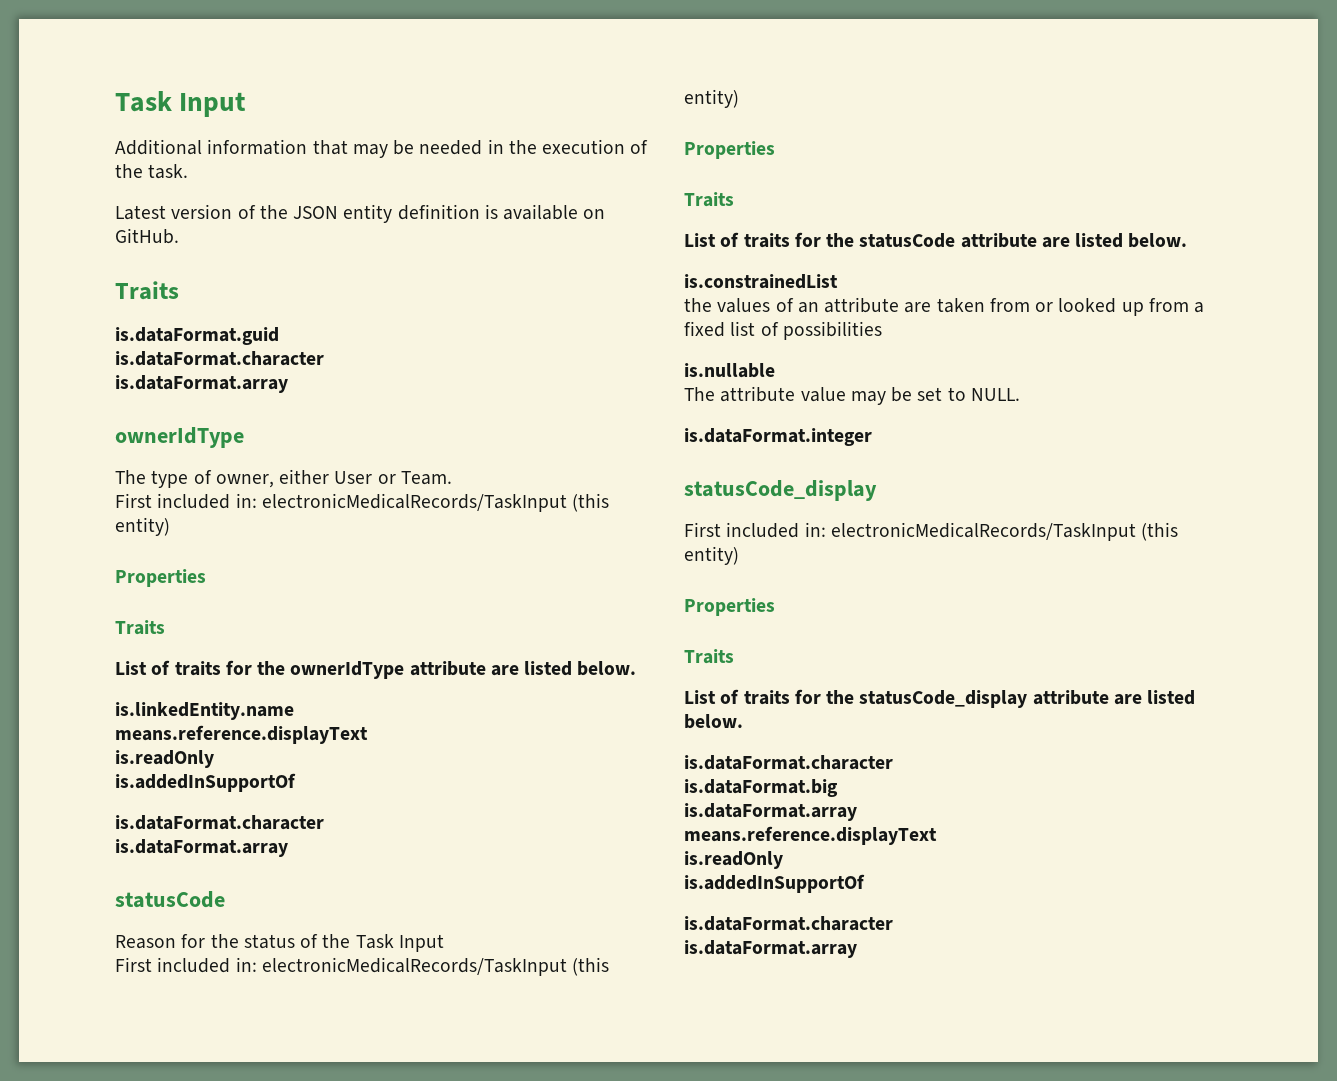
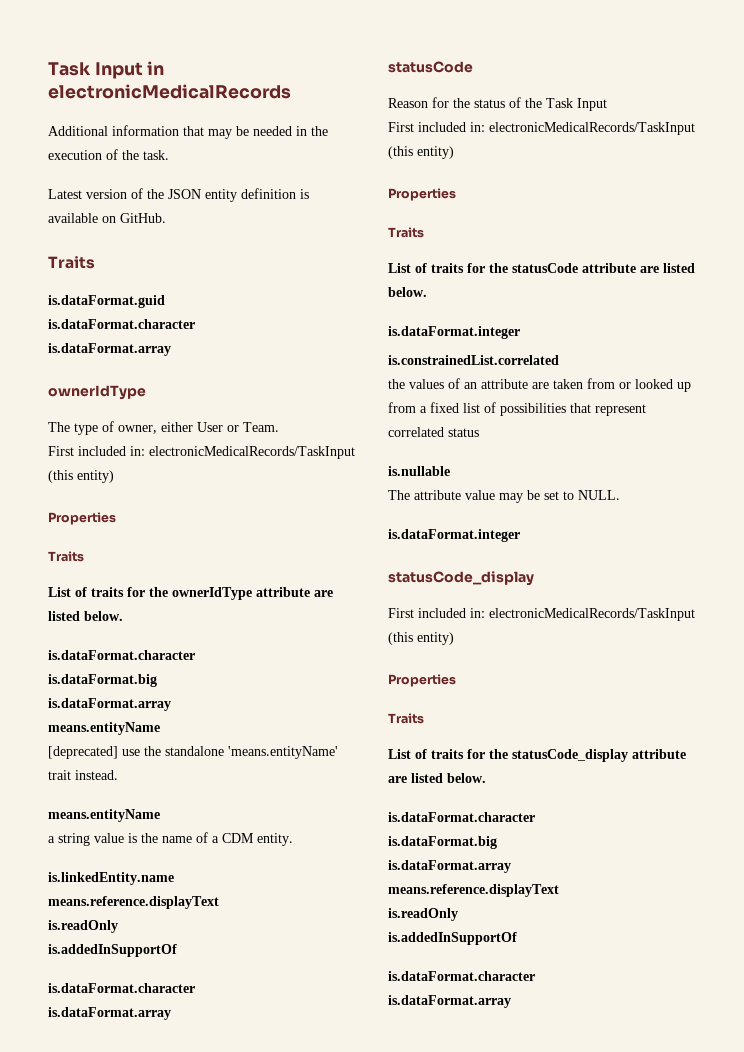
[115,91,247,117] Task Input -> [48,61,165,79] [48,84,291,99] Task Input in electronicMedicalRecords
(637, 668) none -> [48,650,195,660] [48,674,157,687] [48,698,171,711] [48,722,160,735] [48,746,338,759] [48,770,118,780] [48,809,160,822] [48,832,293,846] // is.dataFormat.character // is.dataFormat.big // is.dataFormat.array // means.entityName // [deprecated] use the standalone 'means.entityName' trait instead. // means.entityName // a string value is the name of a CDM entity.
[684,274,838,289] is.constrainedList -> [388,326,520,339] [388,355,559,365] is.dataFormat.integer // is.constrainedList.correlated
(882, 330) none -> [570,403,646,416] [388,427,479,437] that represent correlated status

